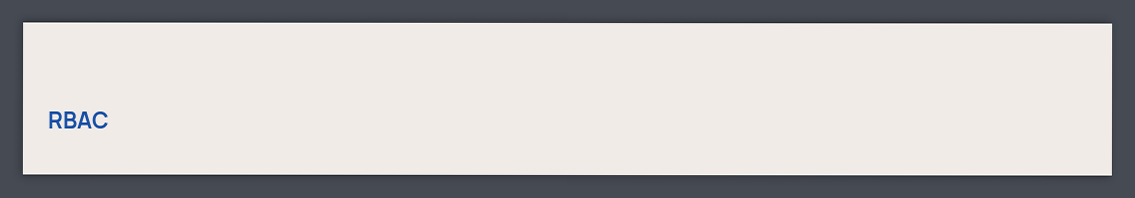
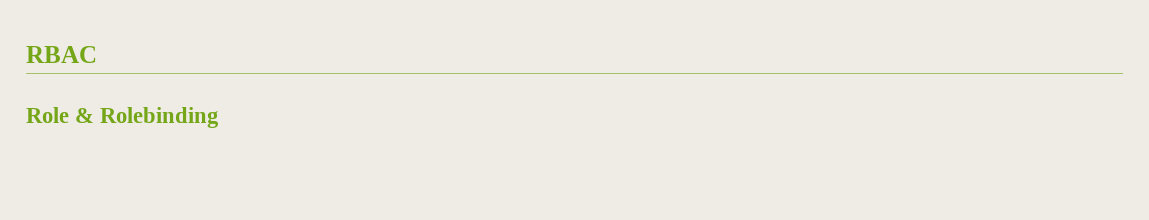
(109, 120) none -> [26,107,220,128] // Role & Rolebinding

